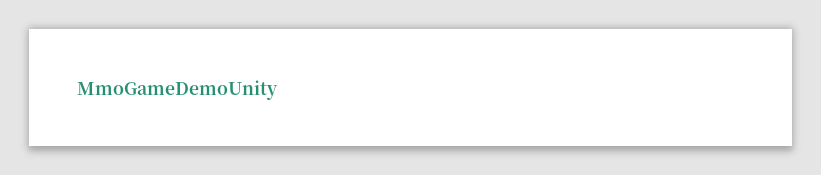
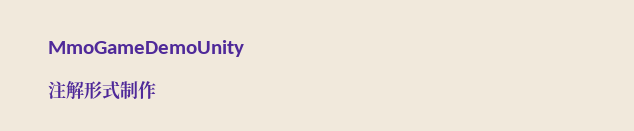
(278, 90) none -> [48,81,156,100] // 注解形式制作

